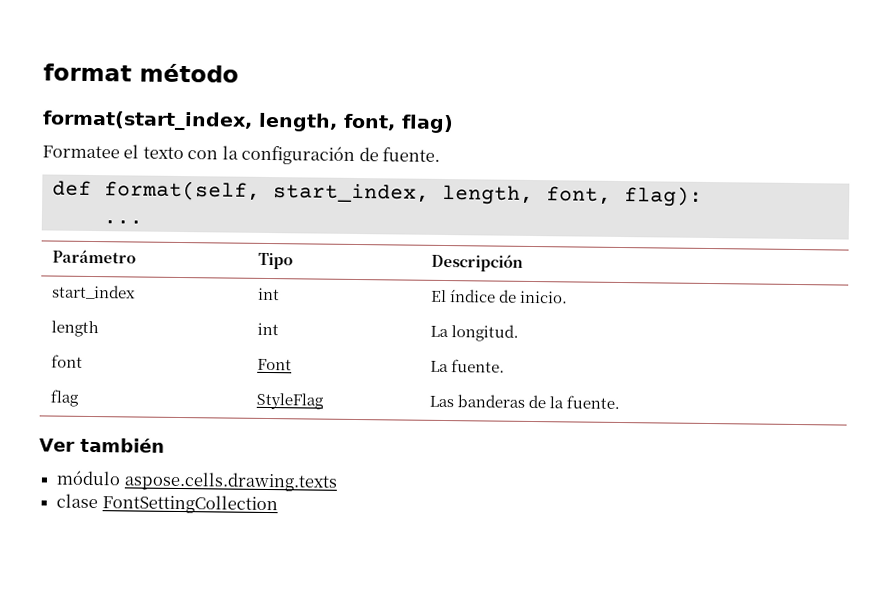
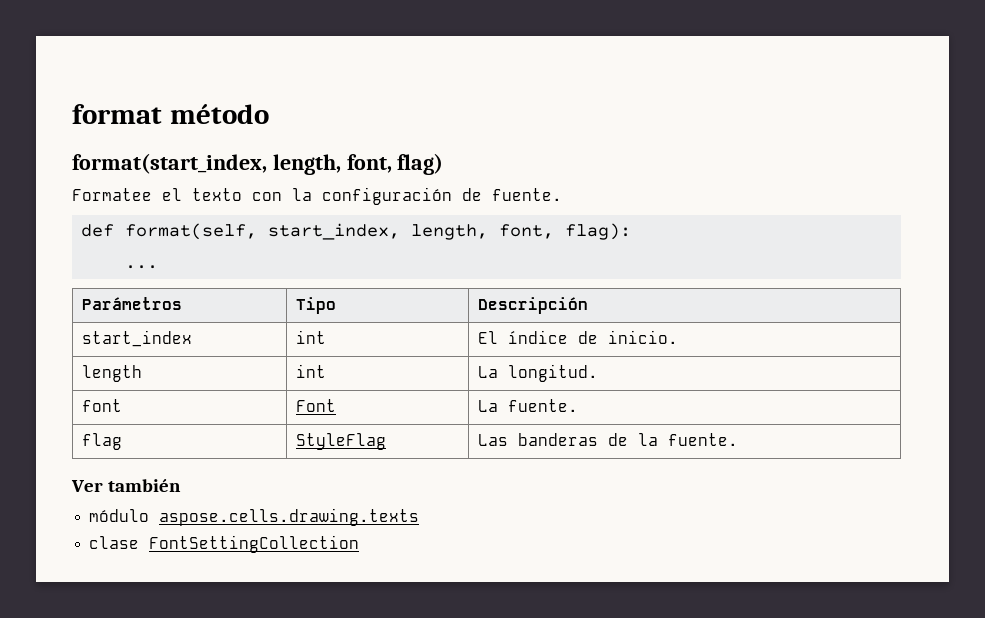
[51,249,136,264] Parámetro -> [81,297,182,310] Parámetros

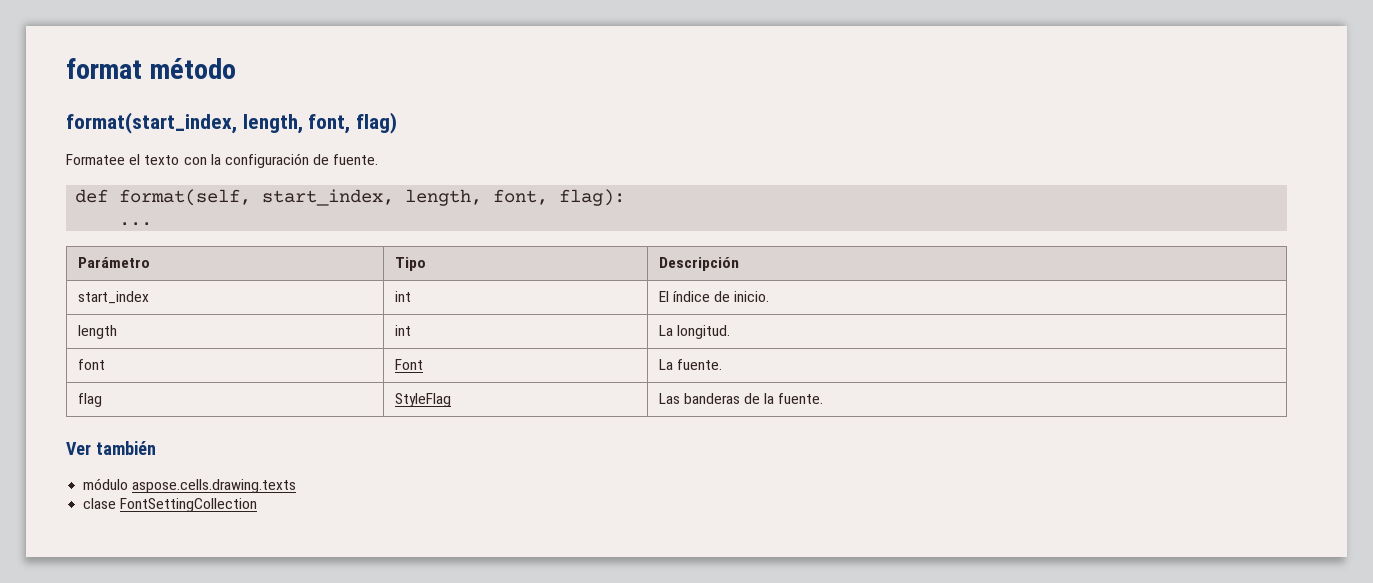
[81,297,182,310] Parámetros -> [77,257,150,268] Parámetro

